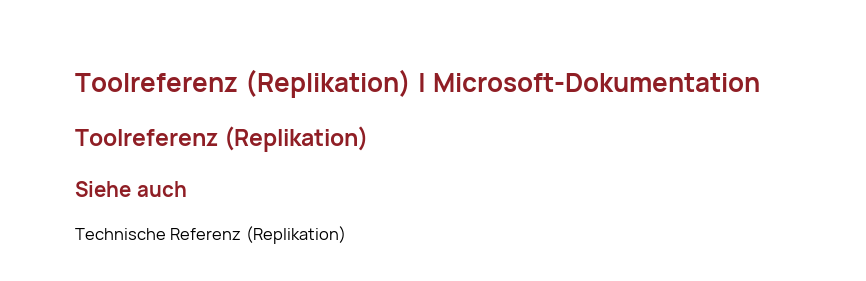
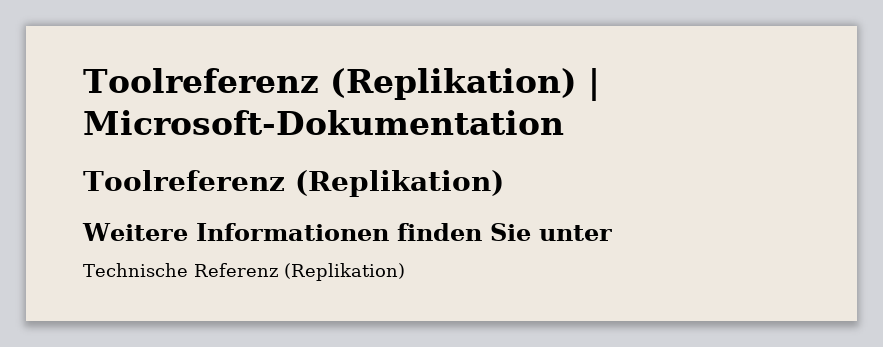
[75,181,187,197] Siehe auch -> [82,223,612,241] Weitere Informationen finden Sie unter

